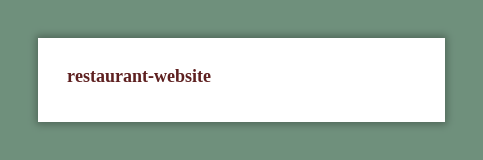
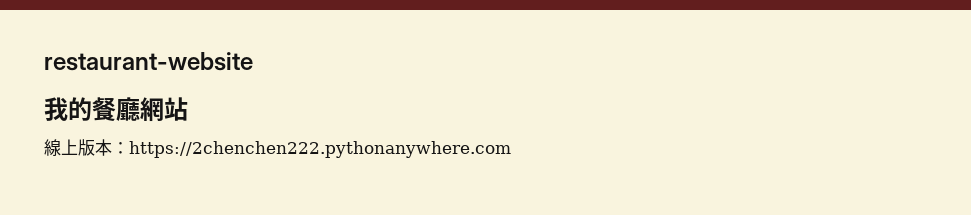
(211, 75) none -> [44,97,188,122] [44,139,511,158] // 我的餐廳網站 // 線上版本：https://2chenchen222.pythonanywhere.com

